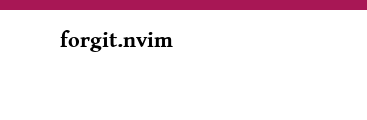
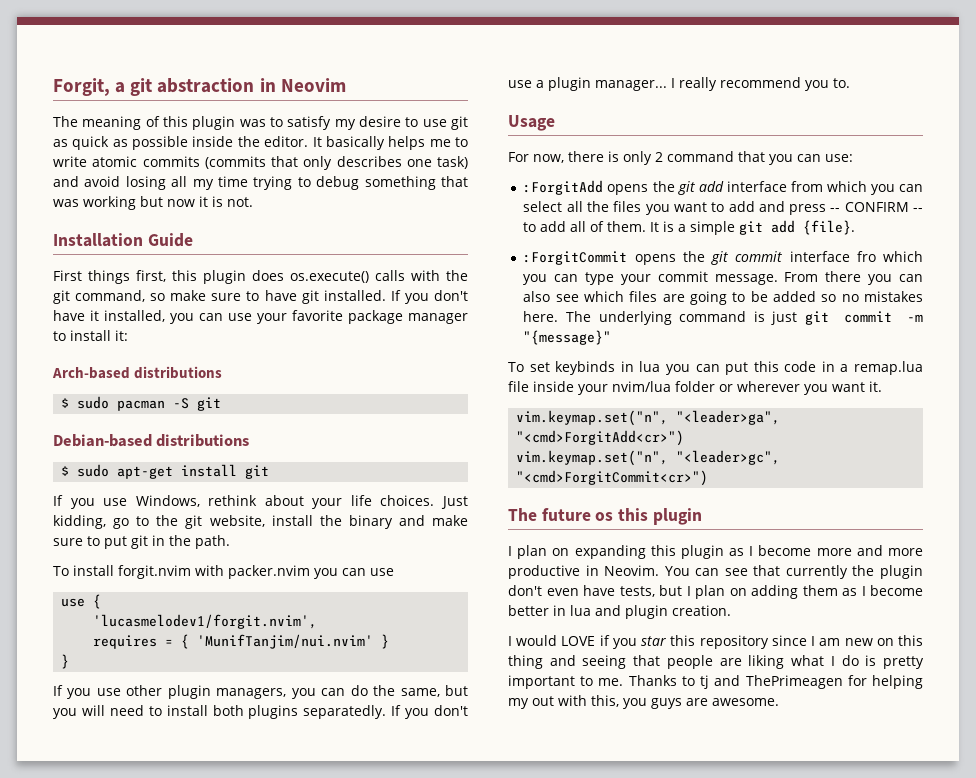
[60,30,173,52] forgit.nvim -> [53,78,346,96] [53,116,468,130] [53,136,469,150] [53,156,468,170] [53,176,468,190] [53,196,253,210] [53,233,193,247] [53,270,468,284] [53,290,468,304] [53,310,468,324] [53,330,128,341] [52,366,223,379] [61,396,222,411] [53,434,250,447] [61,464,270,479] [53,495,468,509] [53,515,469,529] [53,535,230,549] [53,565,394,579] [61,594,102,609] [93,614,318,629] [93,634,390,649] [61,654,70,669] [53,685,468,699] [53,705,468,719] [508,77,850,91] [508,115,555,131] [508,151,853,165] [523,180,923,195] [523,201,924,215] [523,220,856,235] [523,251,923,265] [523,271,923,285] [523,291,923,305] [523,311,923,325] [523,330,612,345] [508,361,923,375] [508,381,882,395] [516,410,781,426] [516,430,685,446] [516,450,781,466] [516,470,709,486] [508,508,702,525] [508,545,923,559] [508,565,923,579] [508,585,923,599] [508,605,731,619] [508,635,923,649] [508,655,924,669] [508,675,923,689] [508,695,779,709] Forgit, a git abstraction in Neovim // The meaning of this plugin was to satisfy my desire to use git as quick as possible inside the editor. It basically helps me to write atomic commits (commits that only describes one task) and avoid losing all my time trying to debug something that was working but now it is not. // Installation Guide // First things first, this plugin does os.execute() calls with the git command, so make sure to have git installed. If you don't have it installed, you can use your favorite package manager to install it: // Arch-based distributions // $ sudo pacman -S git // Debian-based distributions // $ sudo apt-get install git // If you use Windows, rethink about your life choices. Just kidding, go to the git website, install the binary and make sure to put git in the path. // To install forgit.nvim with packer.nvim you can use // use { // 'lucasmelodev1/forgit.nvim', // requires = { 'MunifTanjim/nui.nvim' } // } // If you use other plugin managers, you can do the same, but you will need to install both plugins separatedly. If you don't use a plugin manager... I really recommend you to. // Usage // For now, there is only 2 command that you can use: // :ForgitAdd opens the git add interface from which you can select all the files you want to add and press -- CONFIRM -- to add all of them. It is a simple git add {file}. // :ForgitCommit opens the git commit interface fro which you can type your commit message. From there you can also see which files are going to be added so no mistakes here. The underlying command is just git commit -m "{message}" // To set keybinds in lua you can put this code in a remap.lua file inside your nvim/lua folder or wherever you want it. // vim.keymap.set("n", "<leader>ga", "<cmd>ForgitAdd<cr>") // vim.keymap.set("n", "<leader>gc", "<cmd>ForgitCommit<cr>") // The future os this plugin // I plan on expanding this plugin as I become more and more productive in Neovim. You can see that currently the plugin don't even have tests, but I plan on adding them as I become better in lua and plugin creation. // I would LOVE if you star this repository since I am new on this thing and seeing that people are liking what I do is pretty important to me. Thanks to tj and ThePrimeagen for helping my out with this, you guys are awesome.

